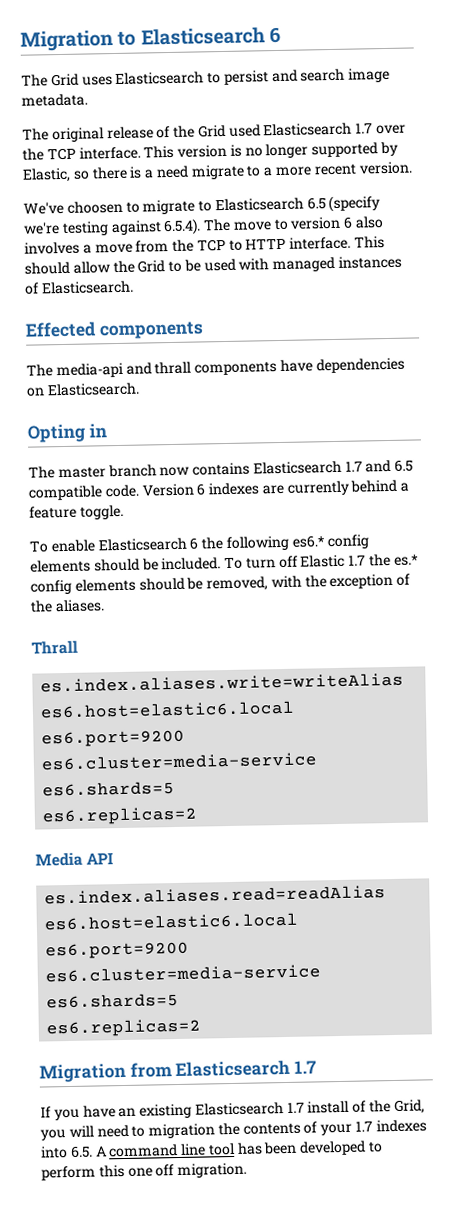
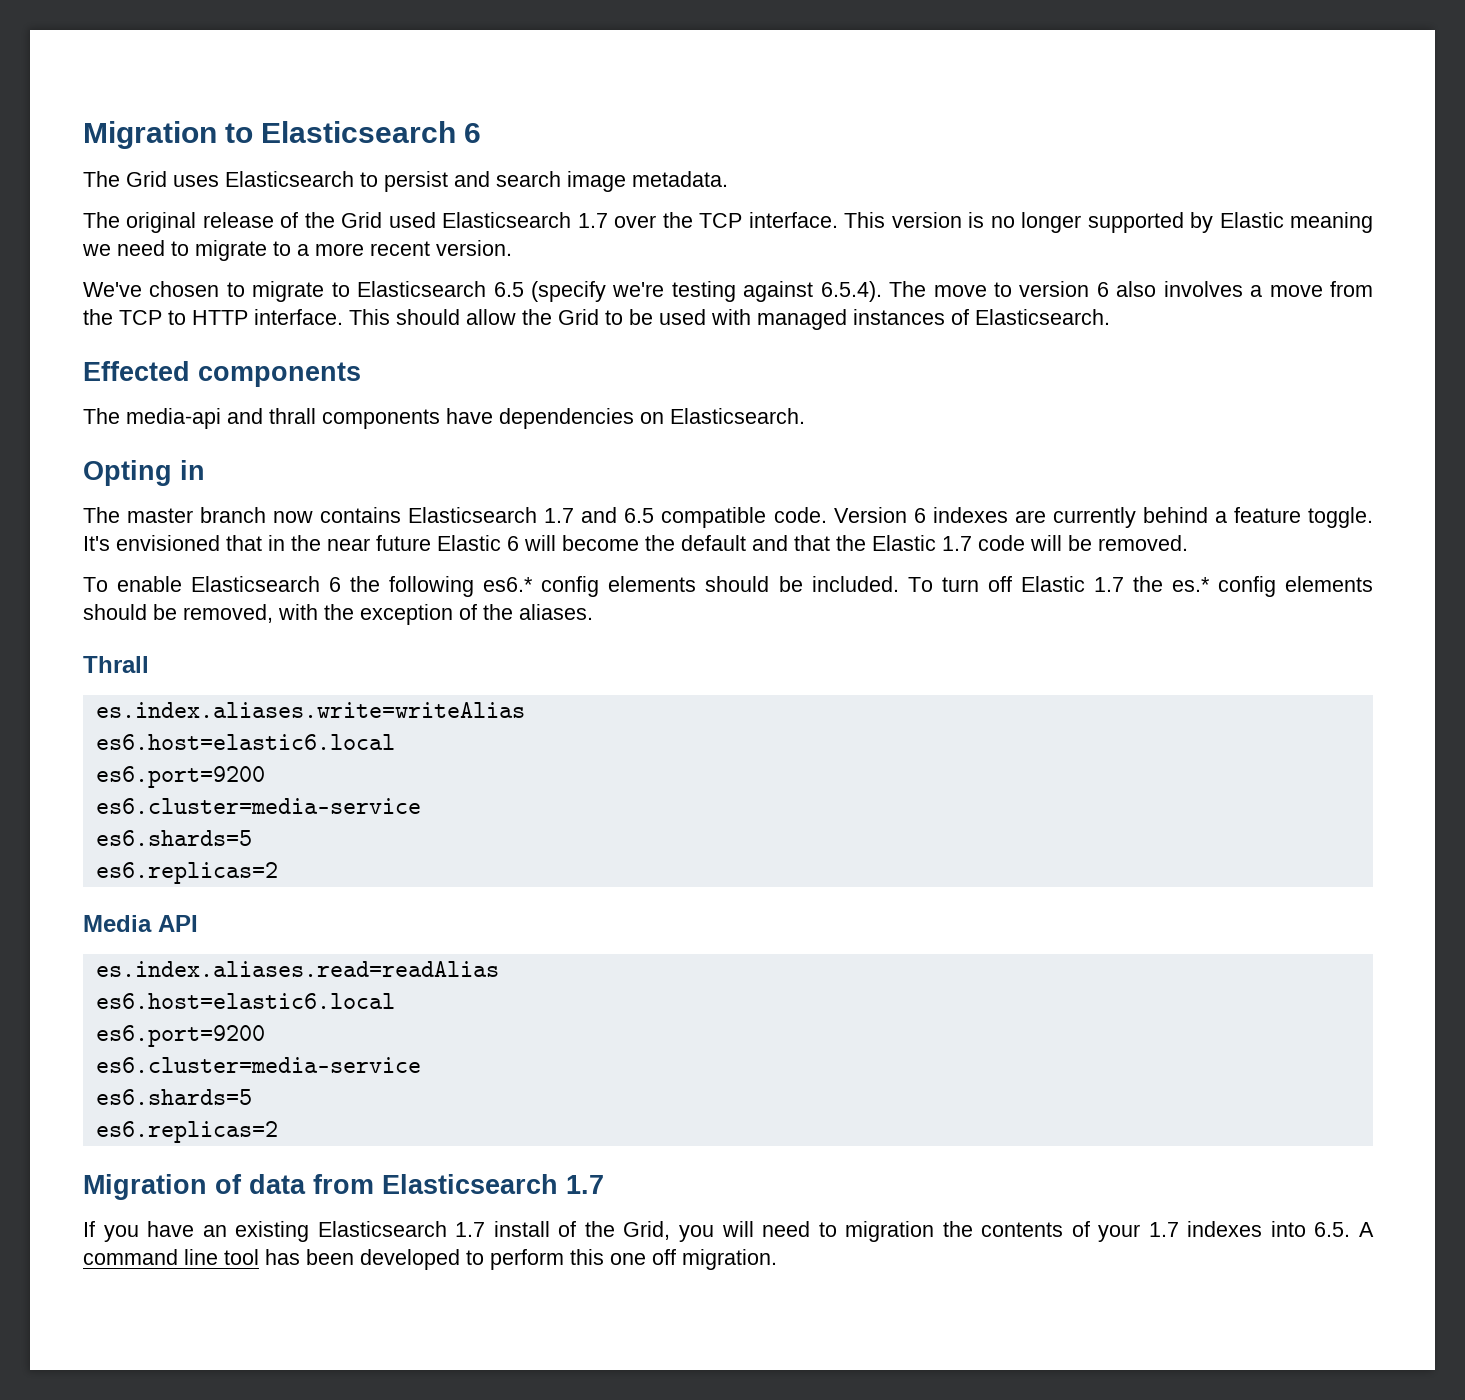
[22,165,189,183] Elastic, so there is a need -> [1219,212,1373,233] [82,240,189,256] Elastic meaning we need to
[66,200,123,214] choosen -> [149,281,220,297] chosen
(124, 512) none -> [83,535,1188,551] It's envisioned that in the near future Elastic 6 will become the default and that the Elastic 1.7 code will be removed.
(126, 1072) none -> [215,1174,306,1194] of data

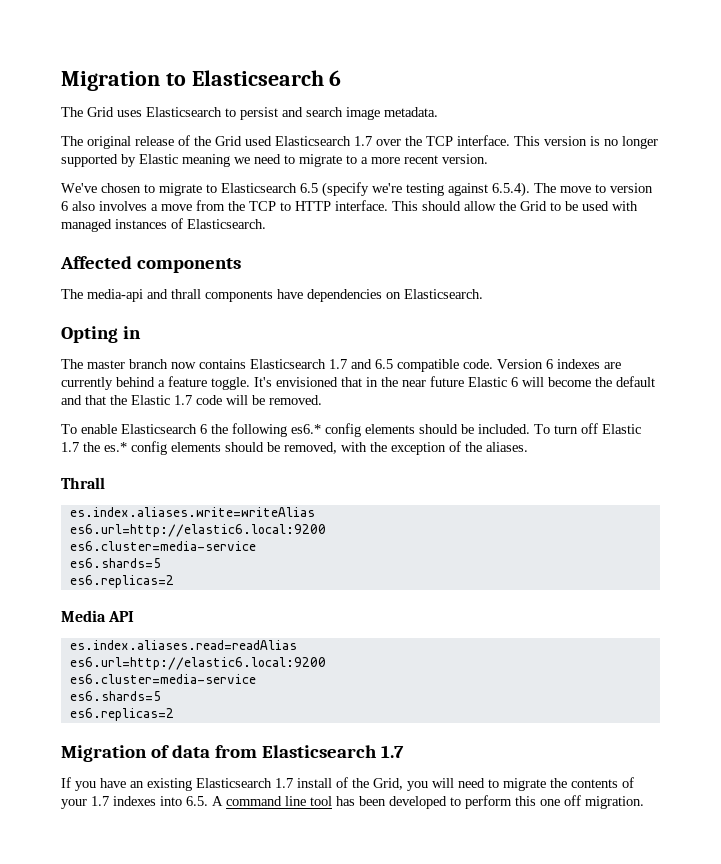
[83,361,190,381] Effected -> [60,256,132,269] Affected
[95,734,395,750] [95,766,265,788] es6.host=elastic6.local // es6.port=9200 -> [69,524,326,537] es6.url=http://elastic6.local:9200
[95,993,395,1009] [95,1025,265,1047] es6.host=elastic6.local // es6.port=9200 -> [69,657,326,670] es6.url=http://elastic6.local:9200
[845,1221,935,1242] migration -> [503,778,546,791] migrate

